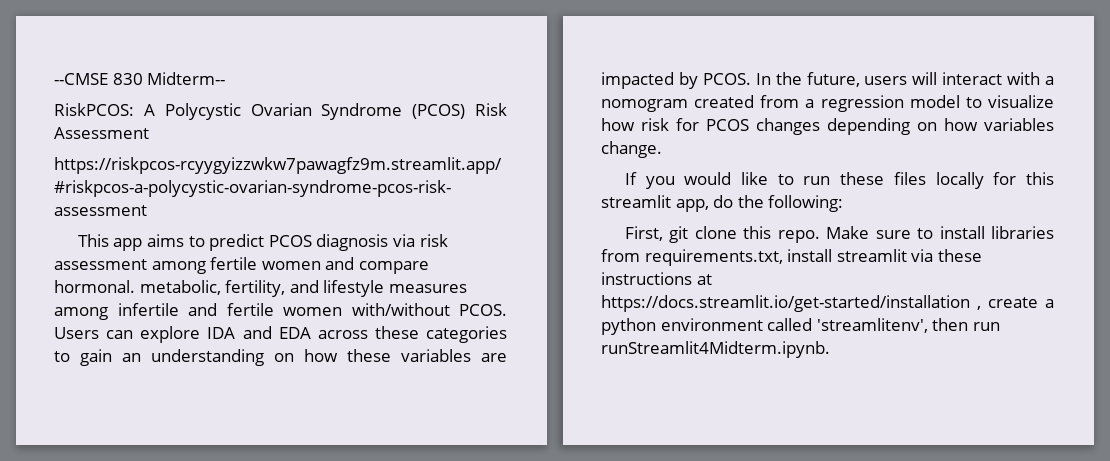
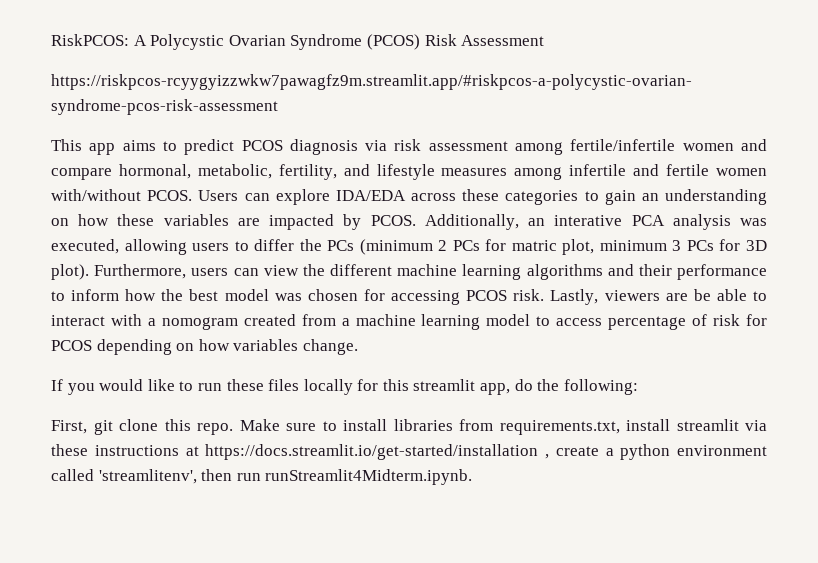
[54,72,226,85] --CMSE 830 Midterm-- // -> (51, 40) none
[210,257,258,270] fertile -> [570,139,676,151] fertile/infertile
[54,280,135,293] hormonal. -> [118,164,191,179] hormonal,
[207,326,311,339] IDA and EDA -> [335,190,406,201] IDA/EDA
[755,72,938,87] In the future, users will -> [424,214,767,230] [51,239,767,255] [51,264,767,280] [51,289,768,305] Additionally, an interative PCA analysis was executed, allowing users to differ the PCs (minimum 2 PCs for matric plot, minimum 3 PCs for 3D plot). Furthermore, users can view the different machine learning algorithms and their performance to inform how the best model was chosen for accessing PCOS risk. Lastly, viewers are be able to
[820,95,1054,112] [601,118,635,131] regression model to visualize how -> [355,314,708,330] machine learning model to access percentage of
[756,118,820,135] changes -> (92, 345) none

